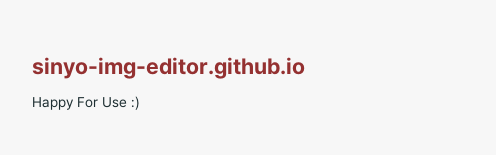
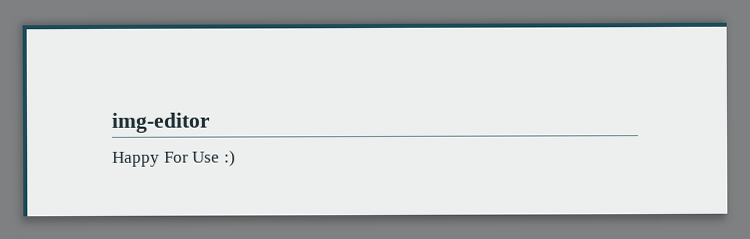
[32,57,305,79] sinyo-img-editor.github.io -> [111,112,211,133] img-editor

